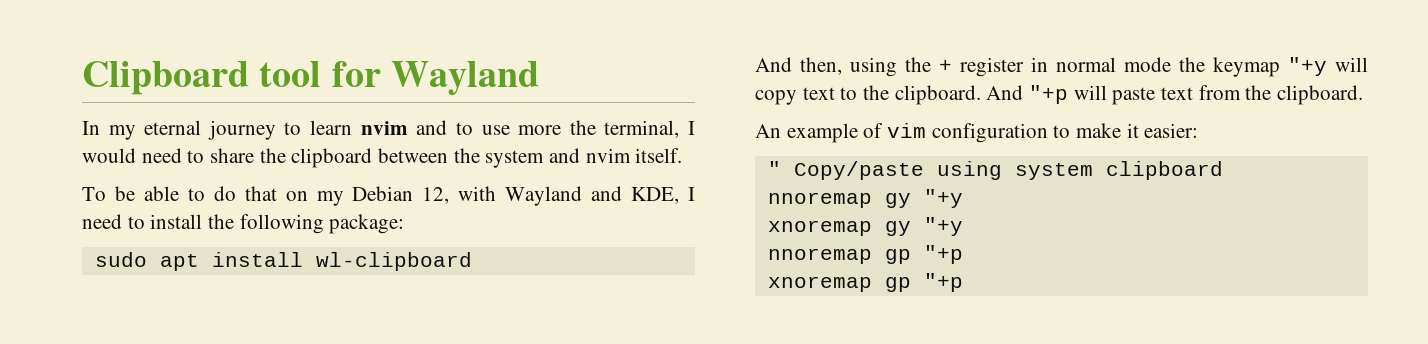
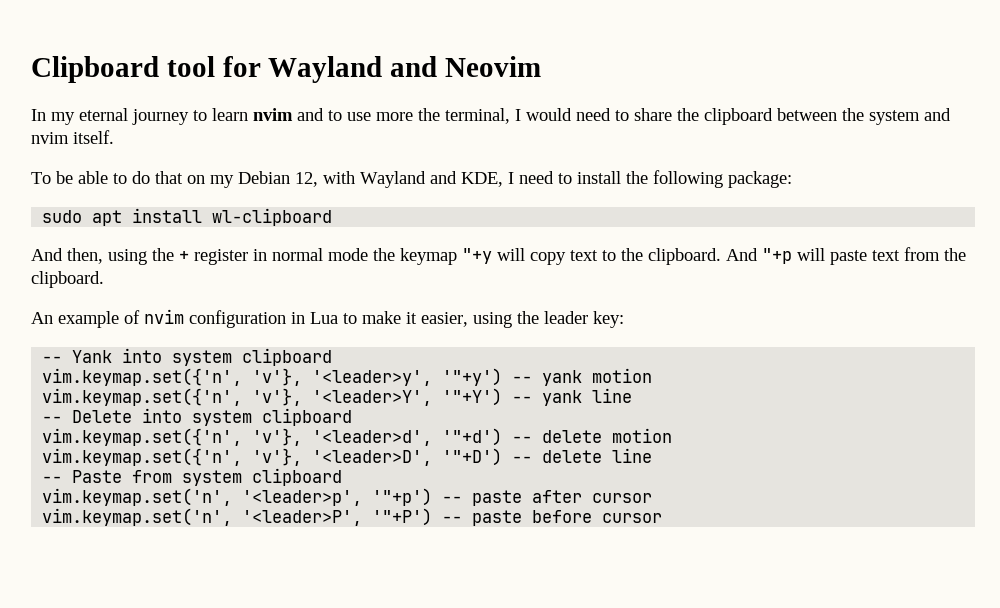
(539, 78) none -> [390,56,542,77] and Neovim
[887,123,1199,143] [767,161,1223,180] [767,189,963,208] [767,217,963,236] [767,245,963,264] [767,273,963,292] vim configuration to make it easier: // " Copy/paste using system clipboard // nnoremap gy "+y // xnoremap gy "+y // nnoremap gp "+p // xnoremap gp "+p -> [144,309,624,328] [42,348,333,366] [42,368,653,386] [42,388,633,406] [42,408,353,426] [42,428,673,446] [42,448,653,466] [42,468,343,486] [42,488,653,506] [42,508,663,526] nvim configuration in Lua to make it easier, using the leader key: // -- Yank into system clipboard // vim.keymap.set({'n', 'v'}, '<leader>y', '"+y') -- yank motion // vim.keymap.set({'n', 'v'}, '<leader>Y', '"+Y') -- yank line // -- Delete into system clipboard // vim.keymap.set({'n', 'v'}, '<leader>d', '"+d') -- delete motion // vim.keymap.set({'n', 'v'}, '<leader>D', '"+D') -- delete line // -- Paste from system clipboard // vim.keymap.set('n', '<leader>p', '"+p') -- paste after cursor // vim.keymap.set('n', '<leader>P', '"+P') -- paste before cursor

